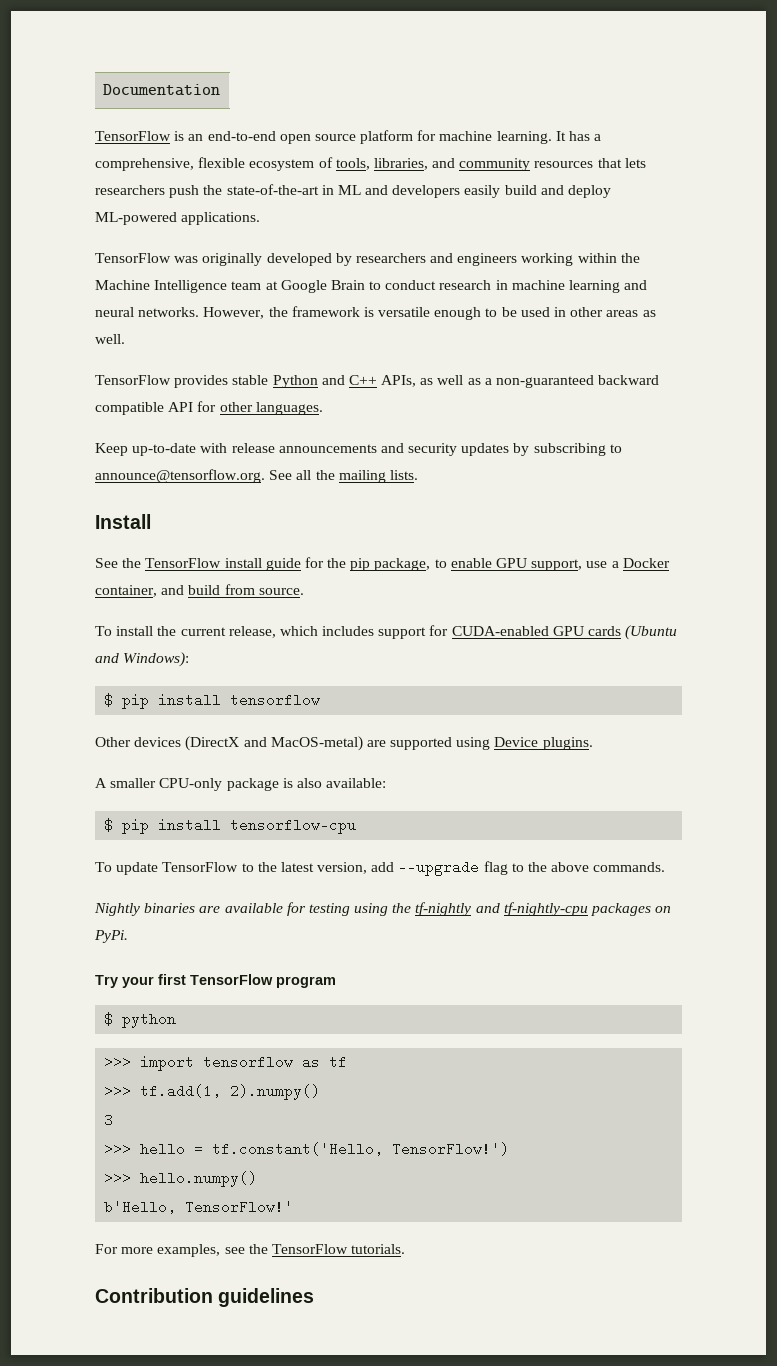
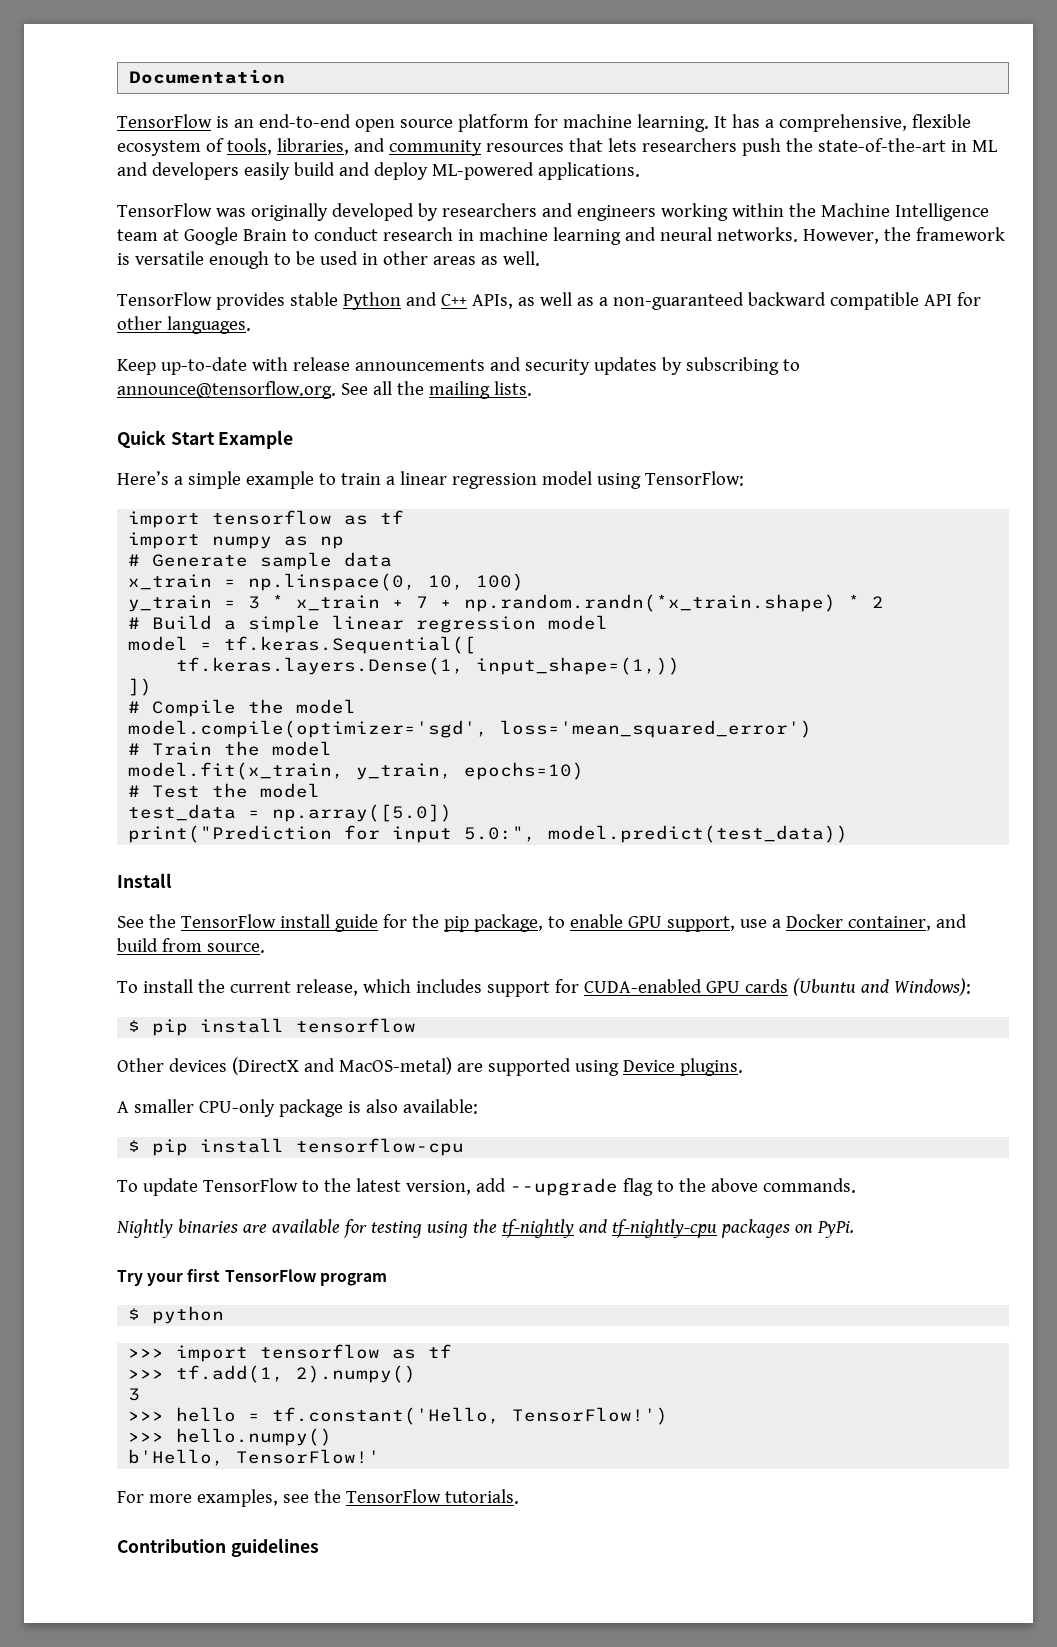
(418, 475) none -> [117,430,294,449] [117,471,744,489] [128,510,405,528] [128,532,345,549] [128,552,393,570] [128,573,525,591] [128,594,885,612] [128,615,609,633] [128,636,477,654] [176,657,681,675] [128,678,153,696] [128,699,357,717] [128,720,813,738] [128,741,333,756] [128,762,585,780] [128,783,321,798] [128,804,453,822] [128,825,849,843] // Quick Start Example // Here’s a simple example to train a linear regression model using TensorFlow: // import tensorflow as tf // import numpy as np // # Generate sample data // x_train = np.linspace(0, 10, 100) // y_train = 3 * x_train + 7 + np.random.randn(*x_train.shape) * 2 // # Build a simple linear regression model // model = tf.keras.Sequential([ // tf.keras.layers.Dense(1, input_shape=(1,)) // ]) // # Compile the model // model.compile(optimizer='sgd', loss='mean_squared_error') // # Train the model // model.fit(x_train, y_train, epochs=10) // # Test the model // test_data = np.array([5.0]) // print("Prediction for input 5.0:", model.predict(test_data))

